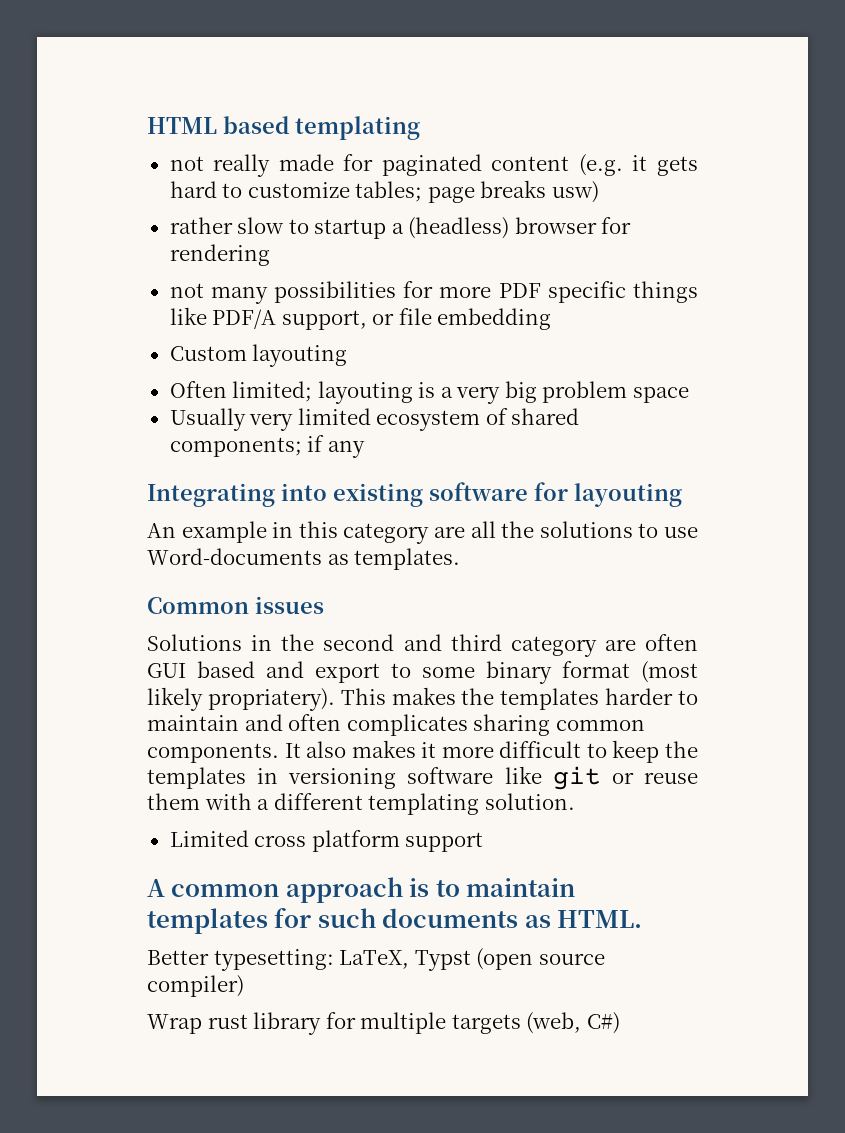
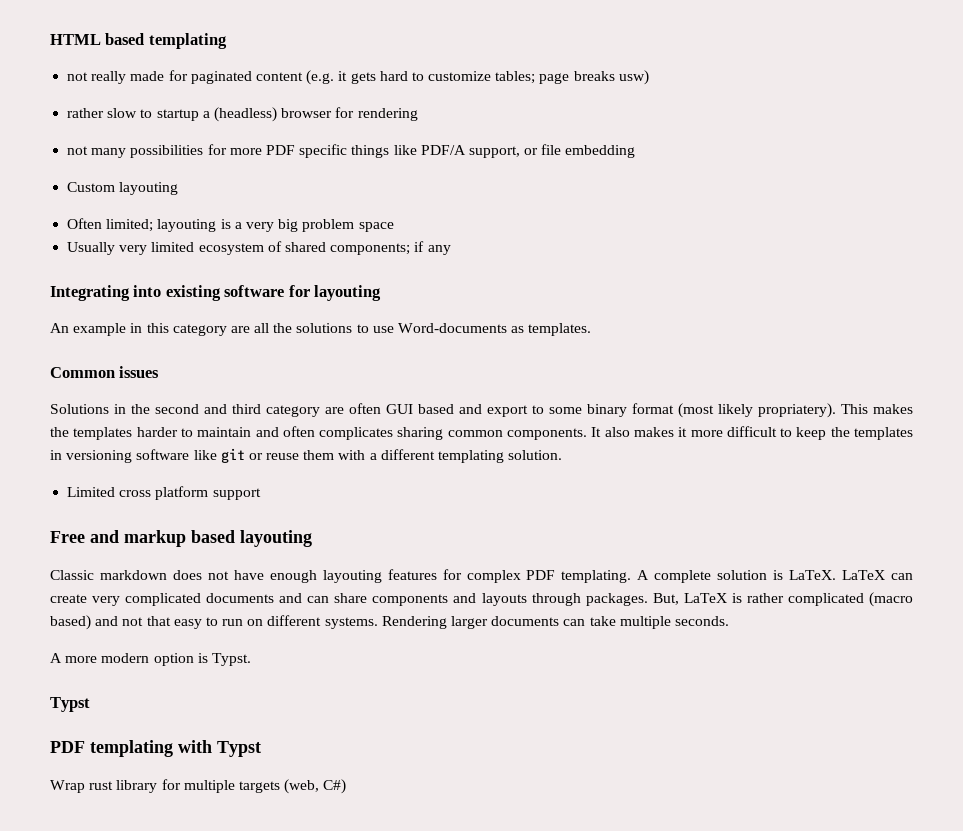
[147,877,576,903] [147,907,643,934] [147,948,605,971] [147,975,244,997] A common approach is to maintain templates for such documents as HTML. // Better typesetting: LaTeX, Typst (open source compiler) -> [50,530,312,547] [50,569,914,583] [50,592,913,607] [50,615,729,630] [50,653,251,666] [50,697,90,712] [50,740,261,757] Free and markup based layouting // Classic markdown does not have enough layouting features for complex PDF templating. A complete solution is LaTeX. LaTeX can create very complicated documents and can share components and layouts through packages. But, LaTeX is rather complicated (macro based) and not that easy to run on different systems. Rendering larger documents can take multiple seconds. // A more modern option is Typst. // Typst // PDF templating with Typst

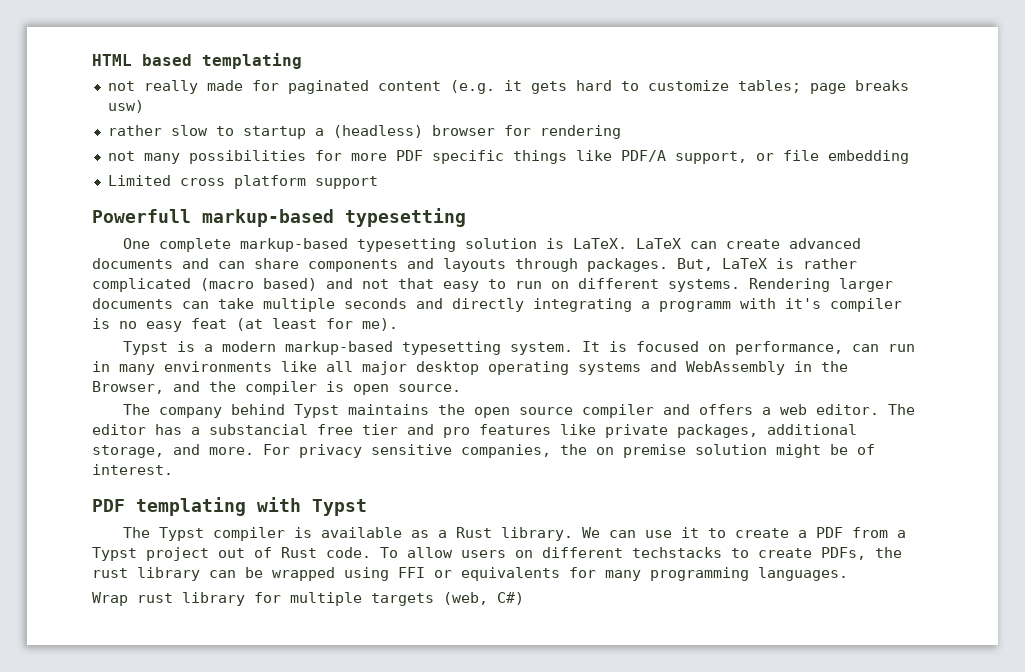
[67,182,179,195] [67,218,394,232] [67,241,451,255] [50,285,382,301] [50,323,592,336] [50,366,160,378] [50,403,913,418] [50,426,913,440] [50,448,563,463] [67,486,261,500] [50,530,312,547] [50,569,712,583] Custom layouting // Often limited; layouting is a very big problem space // Usually very limited ecosystem of shared components; if any // Integrating into existing software for layouting // An example in this category are all the solutions to use Word-documents as templates. // Common issues // Solutions in the second and third category are often GUI based and export to some binary format (most likely propriatery). This makes the templates harder to maintain and often complicates sharing common components. It also makes it more difficult to keep the templates in versioning software like git or reuse them with a different templating solution. // Limited cross platform support // Free and markup based layouting // Classic markdown does not have enough layouting features for complex PDF templating. A complete -> [107,175,378,189] [92,208,466,227] [122,238,456,252] Limited cross platform support // Powerfull markup-based typesetting // One complete markup-based typesetting
[92,593,202,606] very complicated -> [788,238,861,249] advanced
[674,616,729,626] [50,653,251,666] [50,697,90,712] [50,740,261,757] seconds. // A more modern option is Typst. // Typst // PDF templating with Typst -> [344,298,902,312] [92,318,398,332] [122,341,915,355] [92,361,848,375] [92,381,461,395] [122,404,915,418] [92,424,857,438] [92,444,875,458] [92,464,173,475] [92,497,367,516] [122,527,906,541] [92,547,902,561] [92,567,848,581] seconds and directly integrating a programm with it's compiler is no easy feat (at least for me). // Typst is a modern markup-based typesetting system. It is focused on performance, can run in many environments like all major desktop operating systems and WebAssembly in the Browser, and the compiler is open source. // The company behind Typst maintains the open source compiler and offers a web editor. The editor has a substancial free tier and pro features like private packages, additional storage, and more. For privacy sensitive companies, the on premise solution might be of interest. // PDF templating with Typst // The Typst compiler is available as a Rust library. We can use it to create a PDF from a Typst project out of Rust code. To allow users on different techstacks to create PDFs, the rust library can be wrapped using FFI or equivalents for many programming languages.

